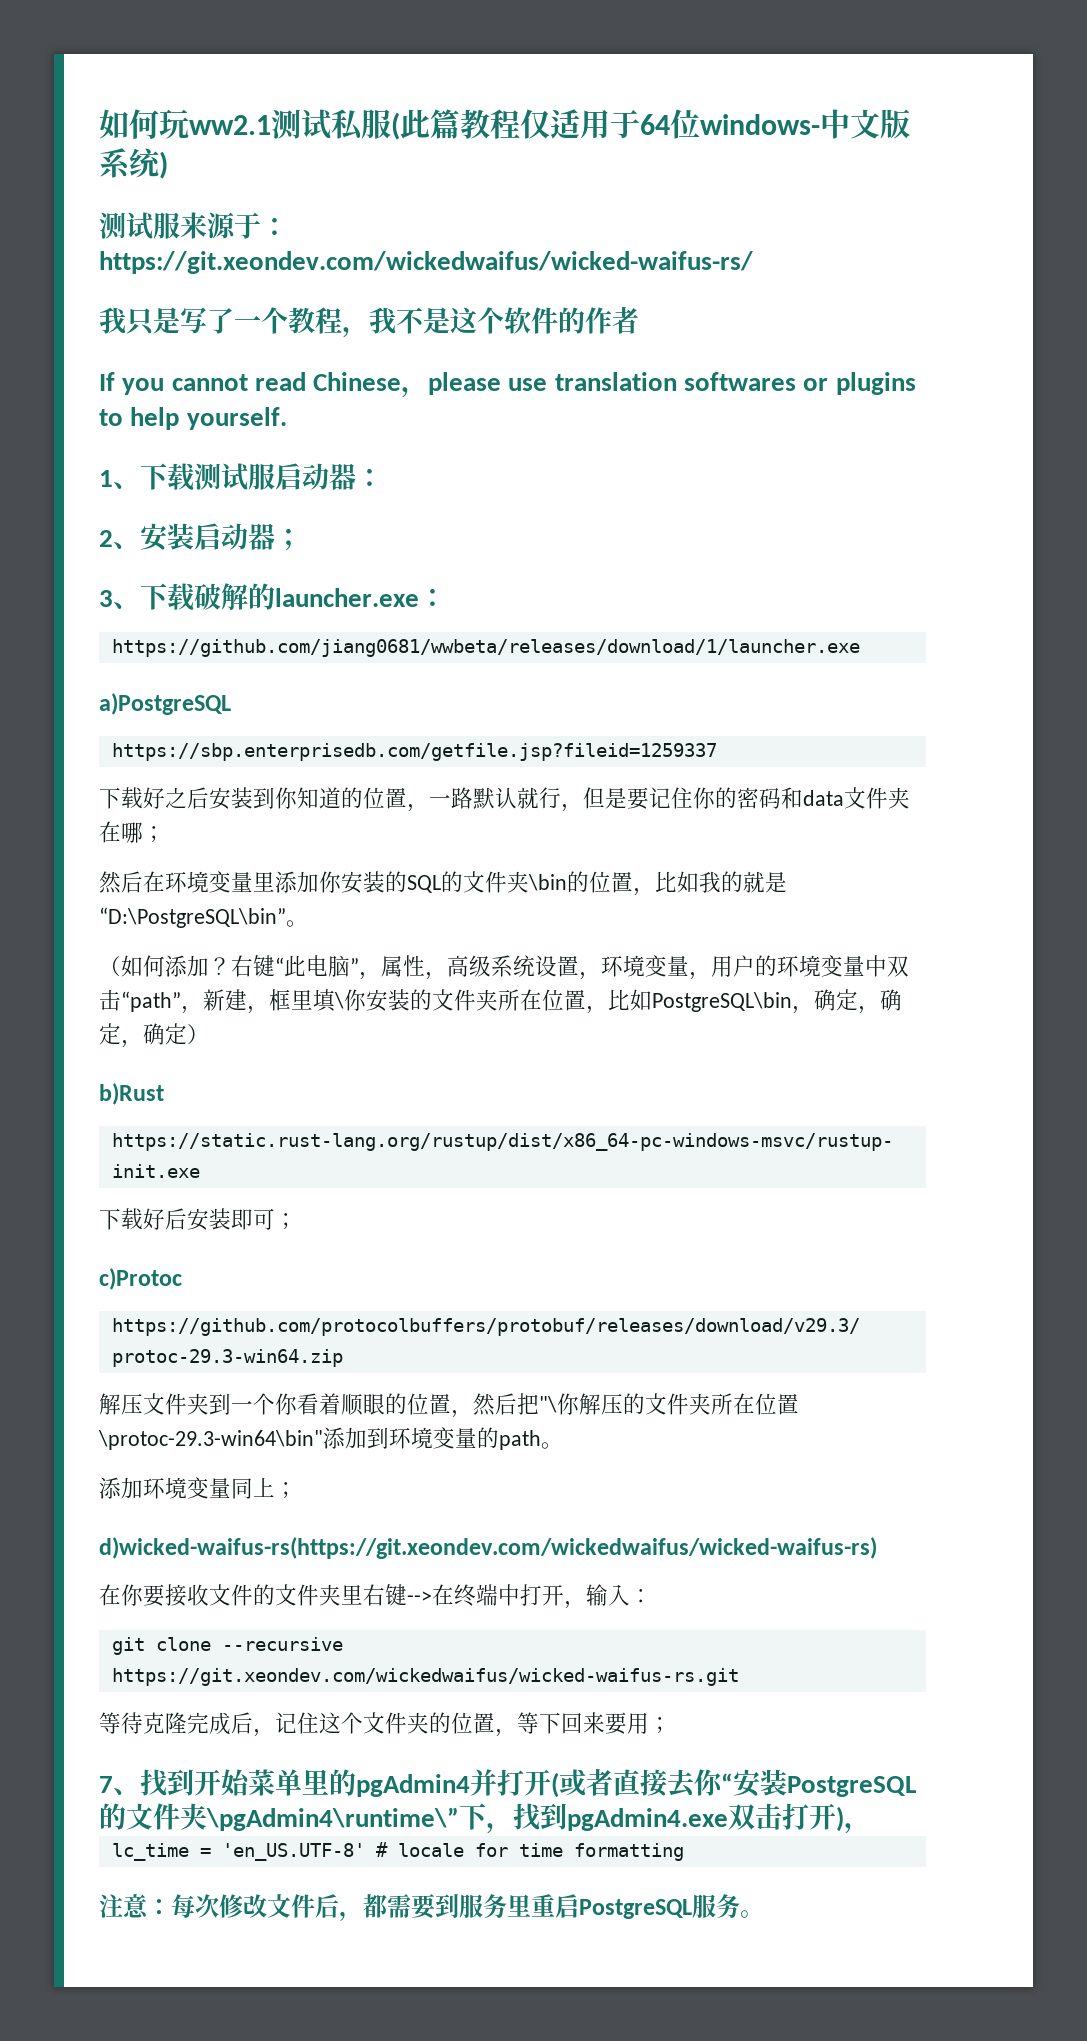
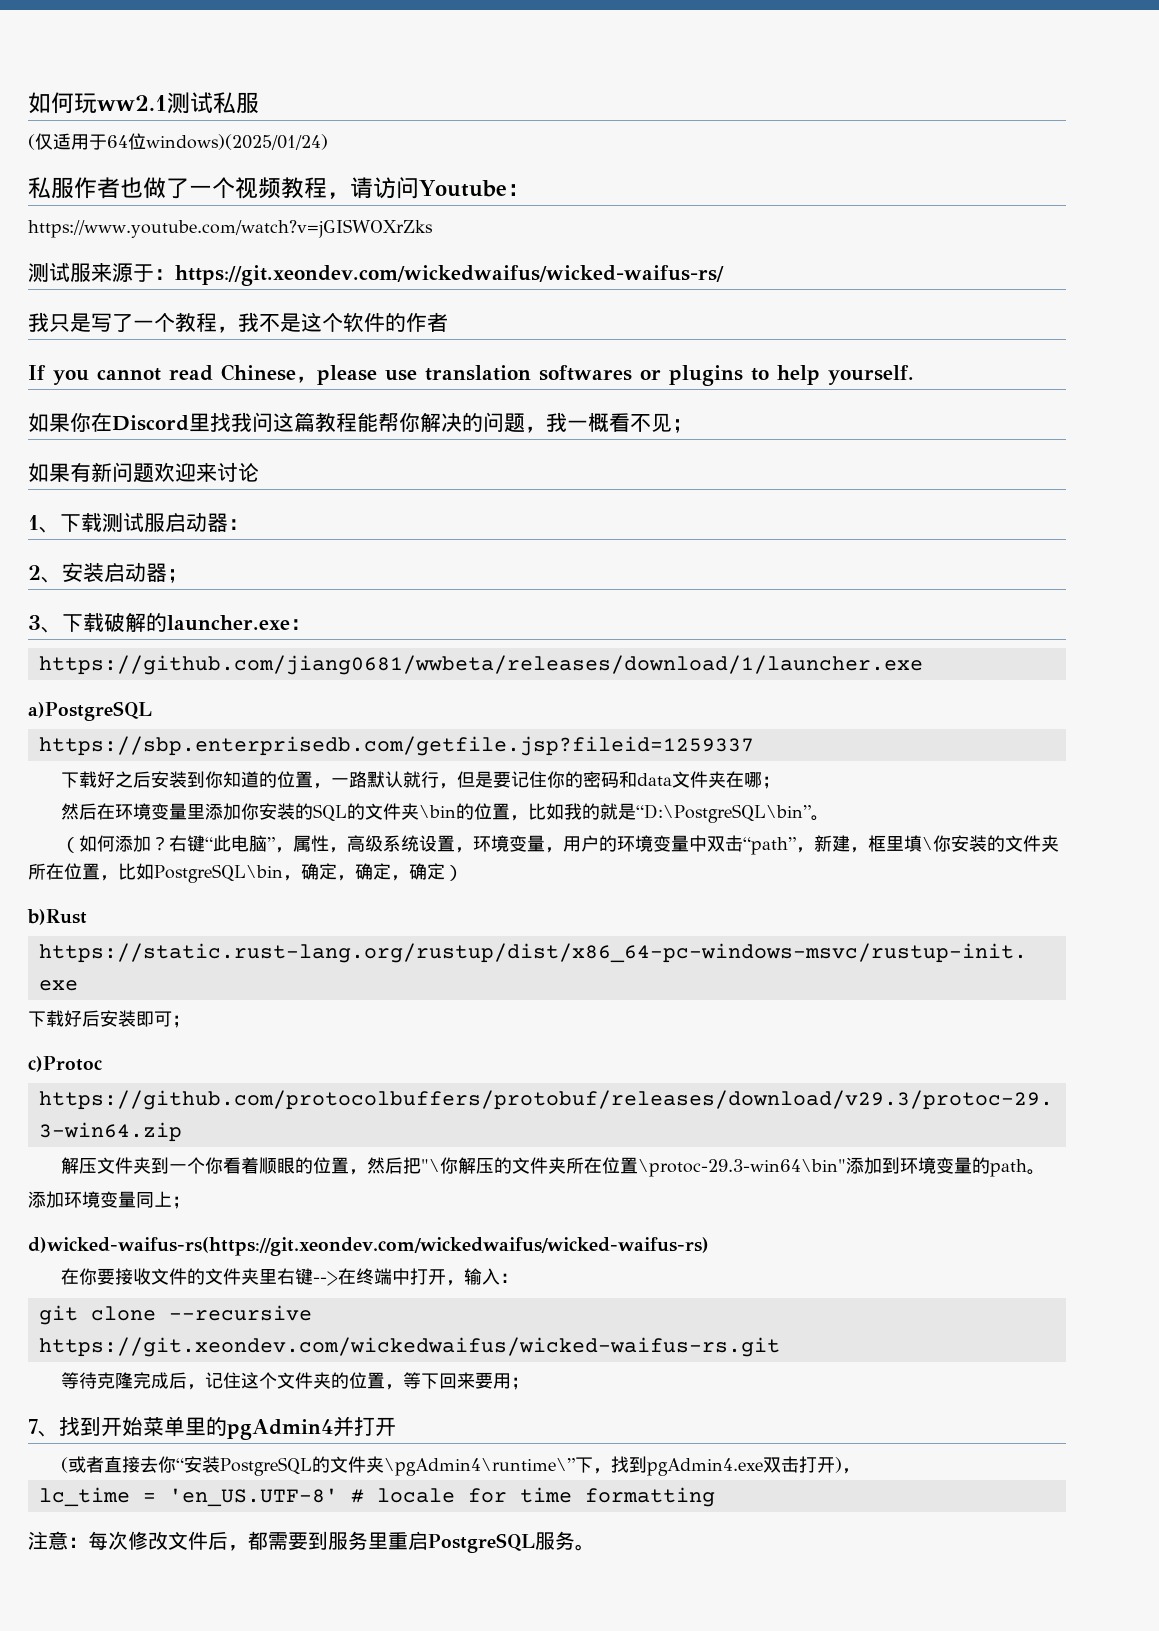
[391,109,520,140] (此篇教程 -> [28,134,35,150] // (
[700,109,910,139] [99,148,168,179] windows-中文版系统) -> [146,134,328,150] [28,177,530,199] [28,219,433,238] windows)(2025/01/24) // 私服作者也做了一个视频教程，请访问Youtube： // https://www.youtube.com/watch?v=jGISWOXrZks
(287, 418) none -> [28,412,693,433] [28,462,259,483] // 如果你在Discord里找我问这篇教程能帮你解决的问题，我一概看不见； // 如果有新问题欢迎来讨论
(551, 1782) none -> (396, 1427) //

